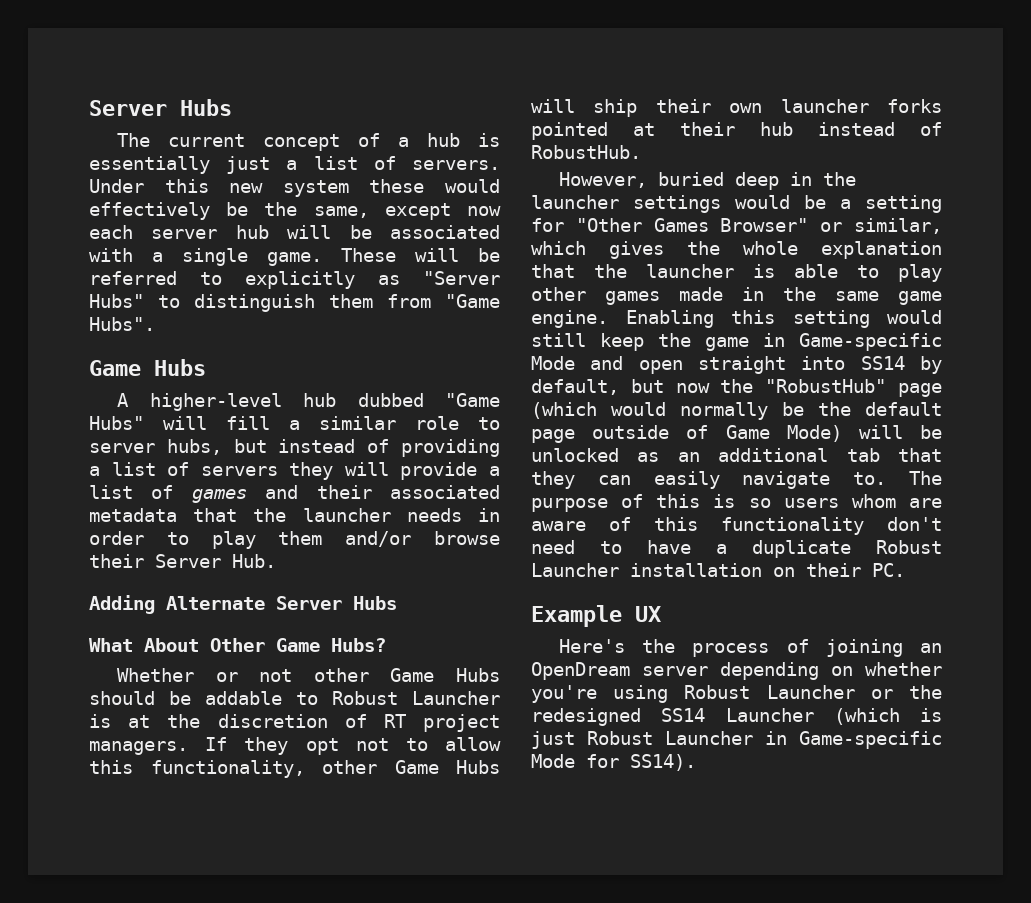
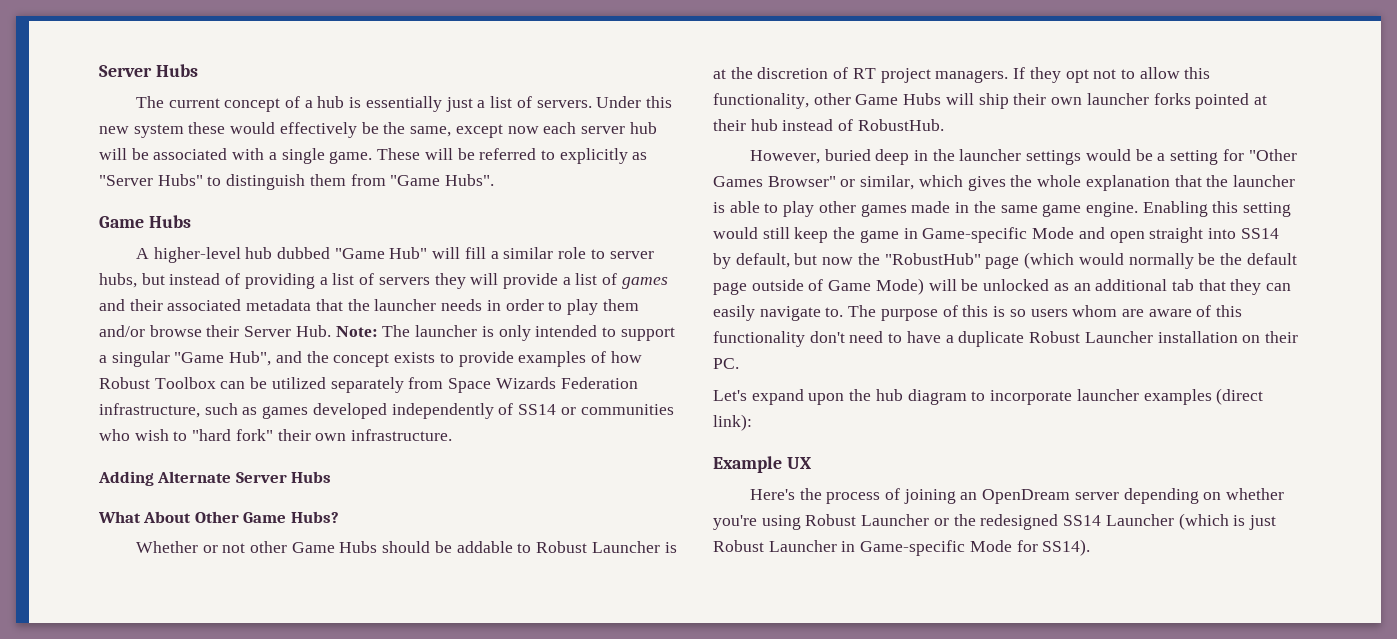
[89,416,144,430] Hubs" -> [389,247,428,259] Hub"
(276, 561) none -> [335,325,675,341] [99,351,642,367] [99,377,638,393] [99,403,674,419] [99,429,453,441] Note: The launcher is only intended to support a singular "Game Hub", and the concept exists to provide examples of how Robust Toolbox can be utilized separately from Space Wizards Federation infrastructure, such as games developed independently of SS14 or communities who wish to "hard fork" their own infrastructure.
(905, 570) none -> [713,388,1264,405] [713,414,752,431] // Let's expand upon the hub diagram to incorporate launcher examples (direct link):

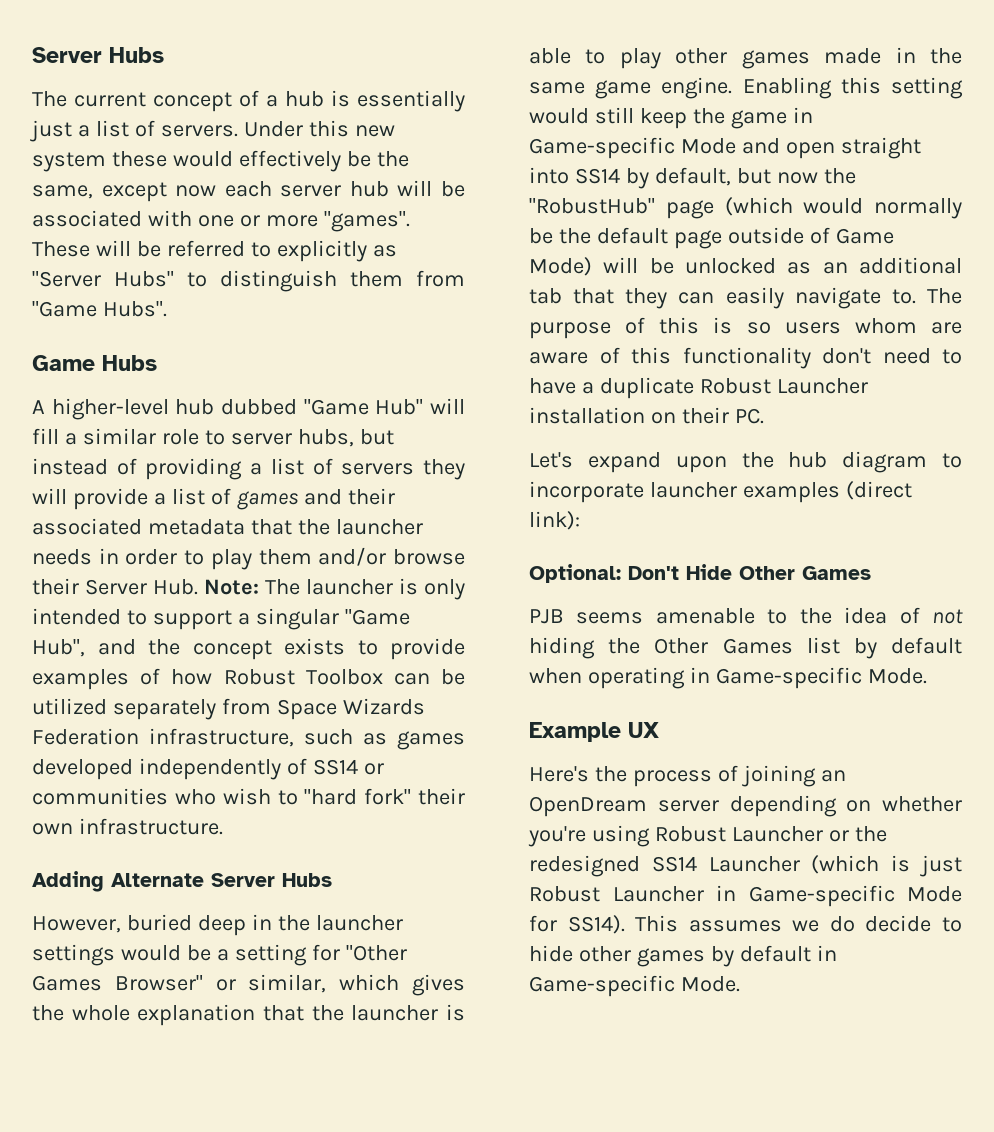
[268,148,373,164] a single game. -> [197,211,410,232] one or more "games".
[98,511,339,523] [135,541,677,553] [713,67,1211,83] [713,93,1267,109] [713,119,944,131] // What About Other Game Hubs? // Whether or not other Game Hubs should be addable to Robust Launcher is at the discretion of RT project managers. If they opt not to allow this functionality, other Game Hubs will ship their own launcher forks pointed at their hub instead of RobustHub. -> (332, 880) none
(752, 422) none -> [529,564,871,583] [529,607,963,624] [529,637,962,659] [529,667,927,689] // Optional: Don't Hide Other Games // PJB seems amenable to the idea of not hiding the Other Games list by default when operating in Game-specific Mode.
(1091, 547) none -> [635,915,962,932] [529,945,837,967] [529,975,740,997] This assumes we do decide to hide other games by default in Game-specific Mode.

